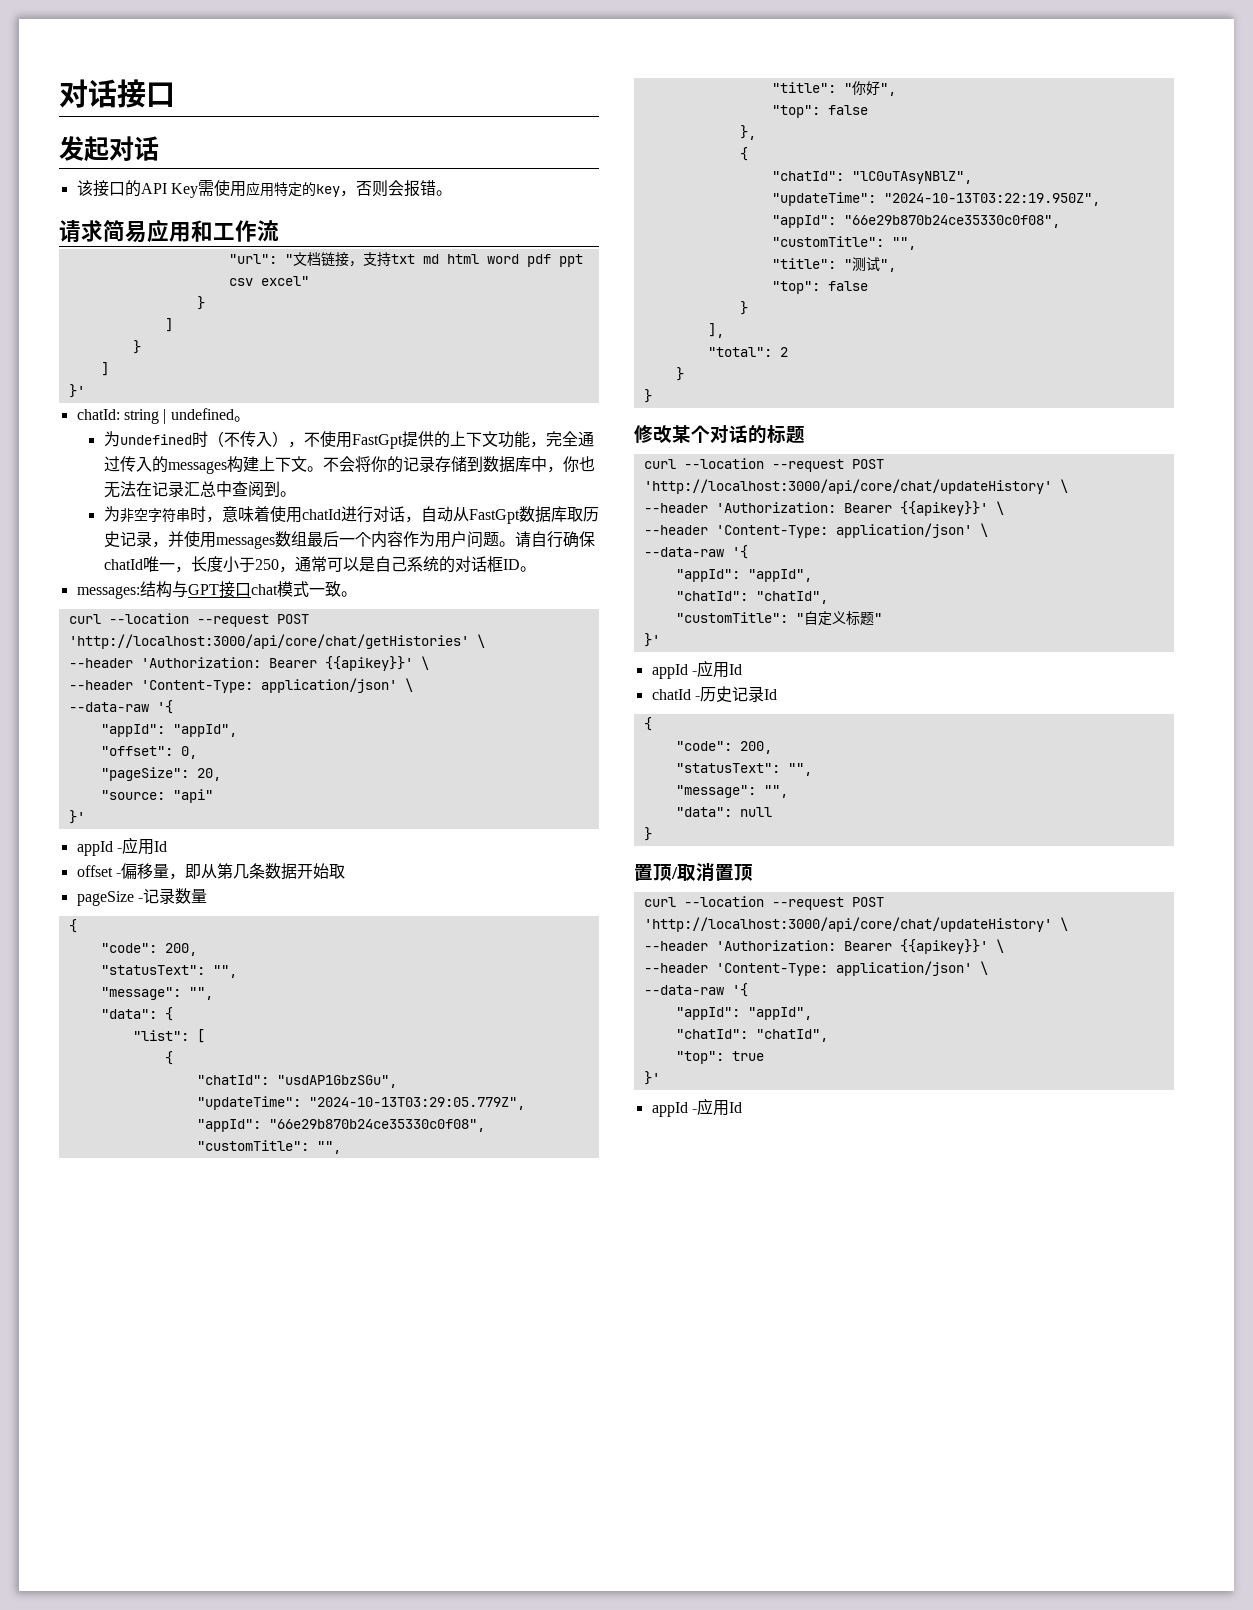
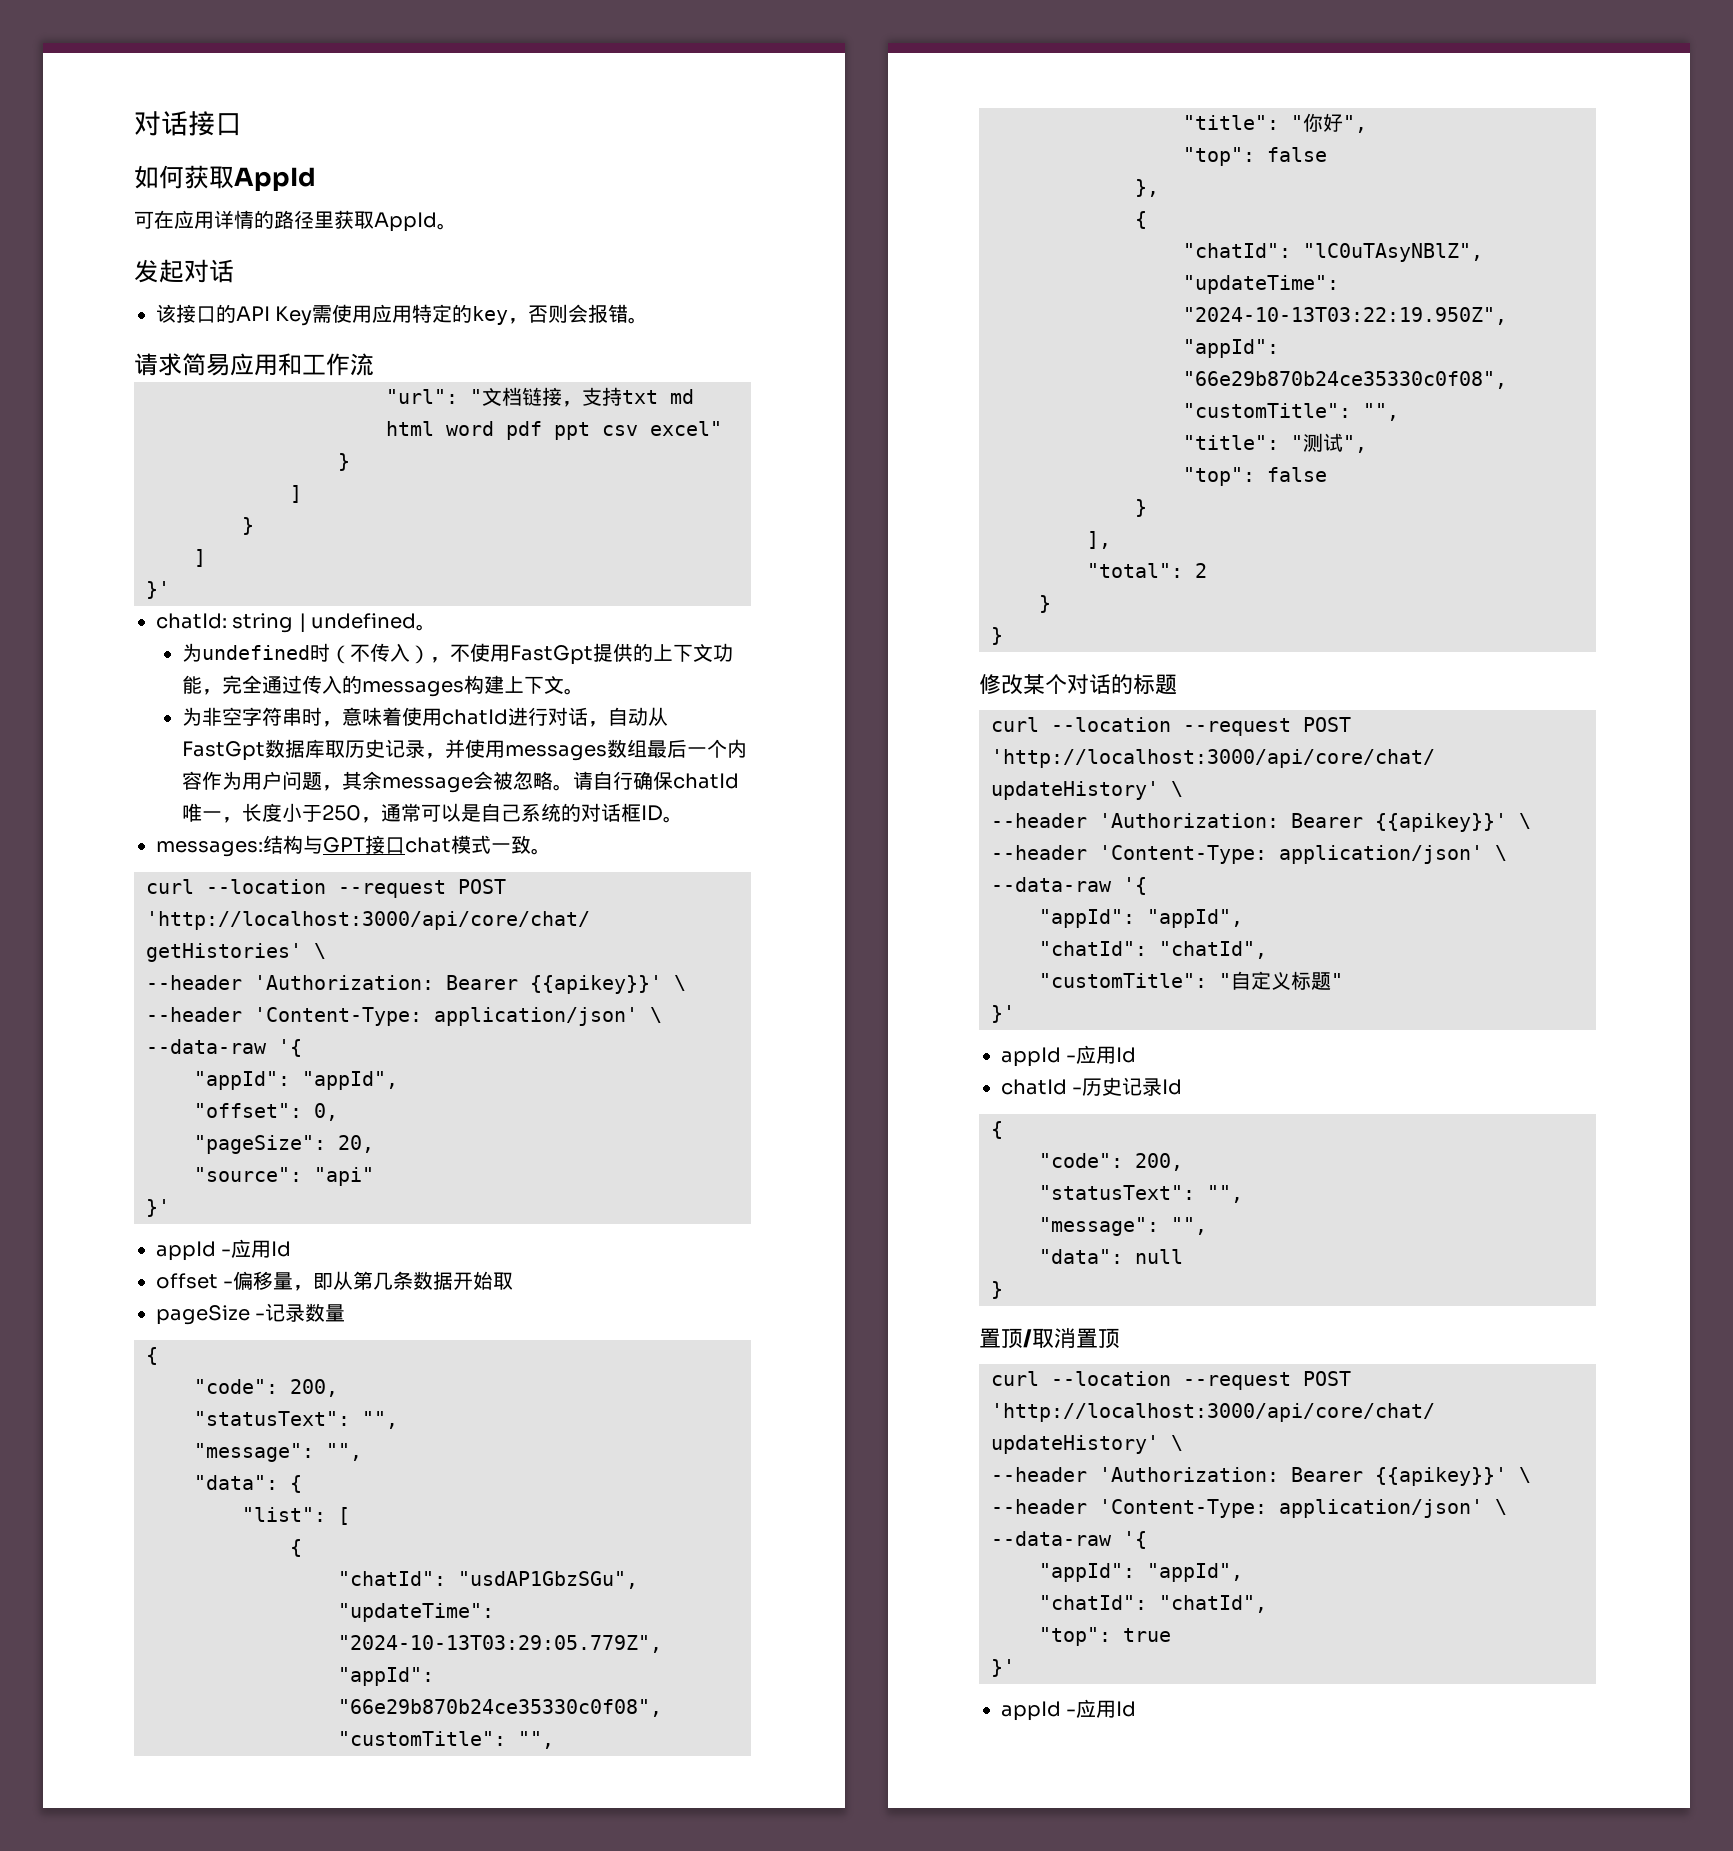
(175, 95) none -> [134,165,316,191] [134,210,457,232] // 如何获取AppId // 可在应用详情的路径里获取AppId。
[322,456,595,473] [103,481,296,498] 不会将你的记录存储到数据库中，你也无法在记录汇总中查阅到。 -> (585, 691) none
(499, 539) none -> [322,771,554,793] ，其余message会被忽略
[100,790,165,800] "source: -> [194,1167,302,1182] "source":

